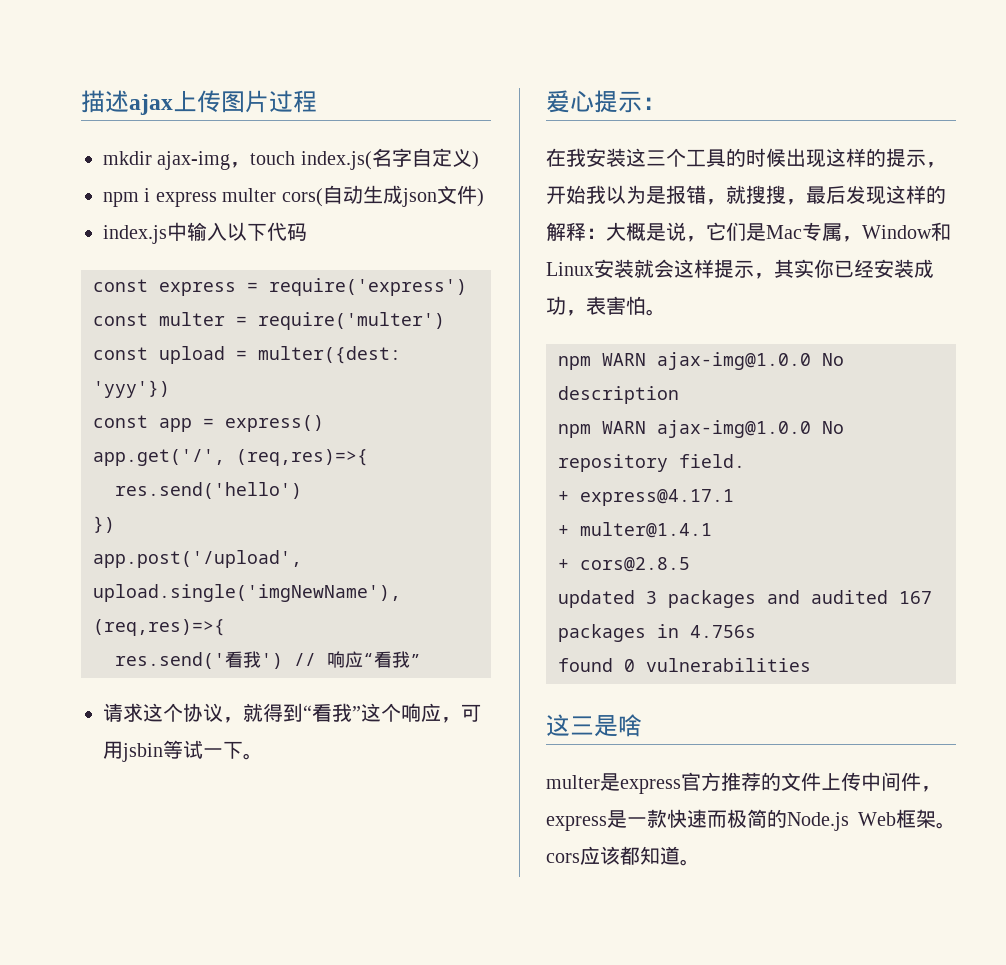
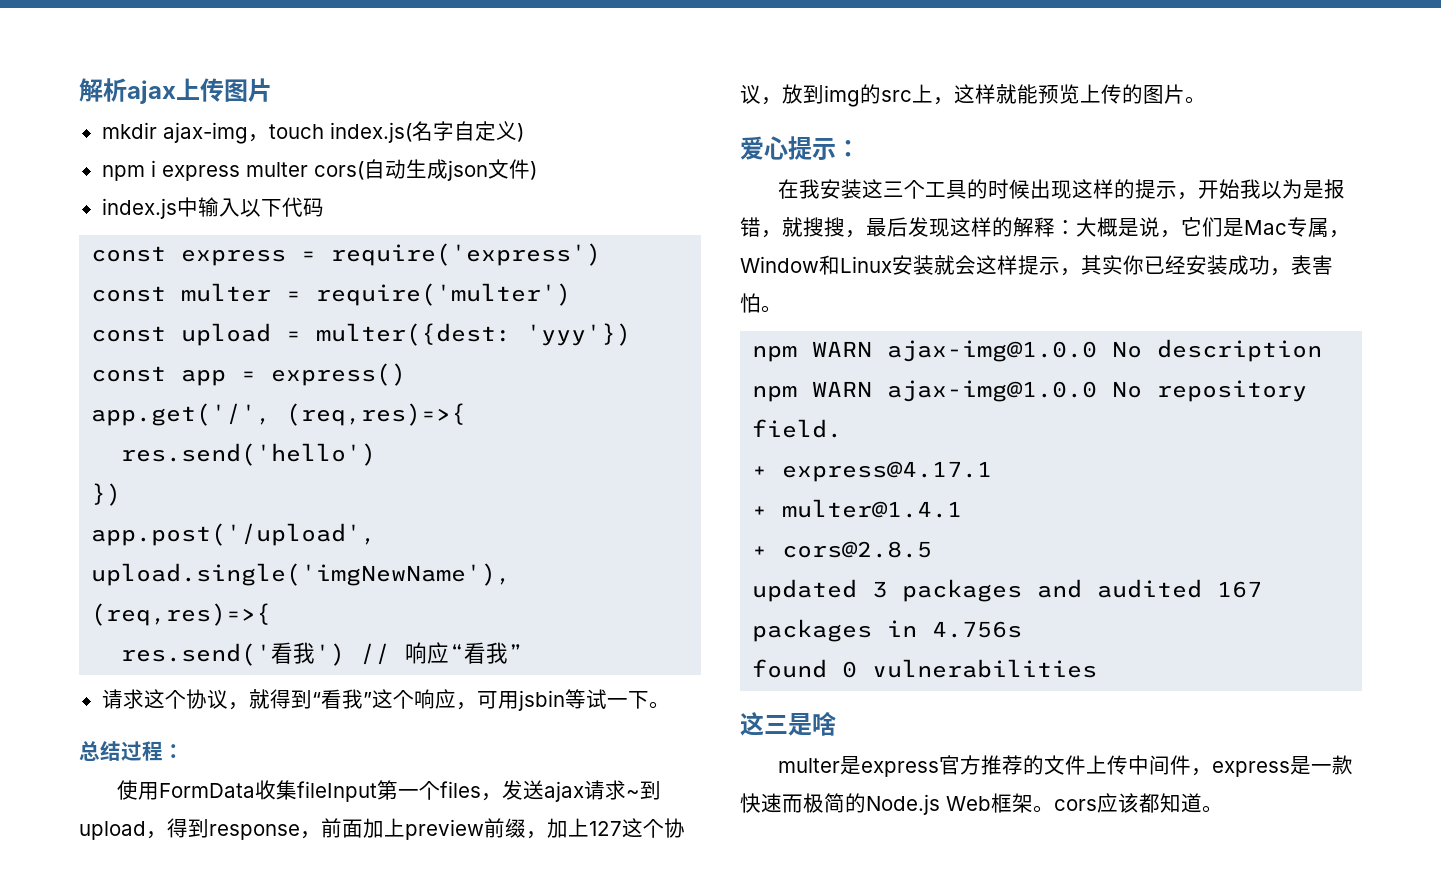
[81,90,129,113] 描述 -> [79,78,127,102] 解析
[269,90,317,113] 过程 -> (272, 90) none
(263, 756) none -> [79,741,184,761] [116,780,661,802] [79,818,685,840] [740,84,1206,107] // 总结过程： // 使用FormData收集fileInput第一个files，发送ajax请求~到upload，得到response，前面加上preview前缀，加上127这个协议，放到img的src上，这样就能预览上传的图片。

